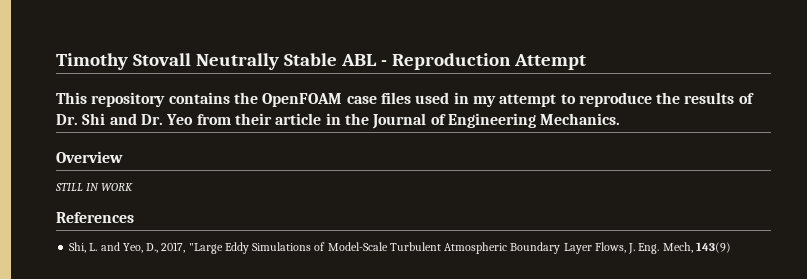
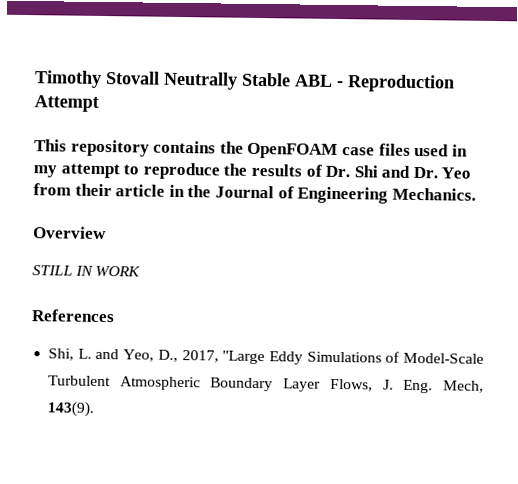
[695,242,731,253] 143(9) -> [47,401,95,417] 143(9).

